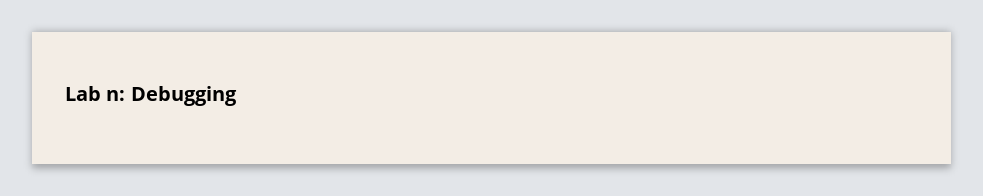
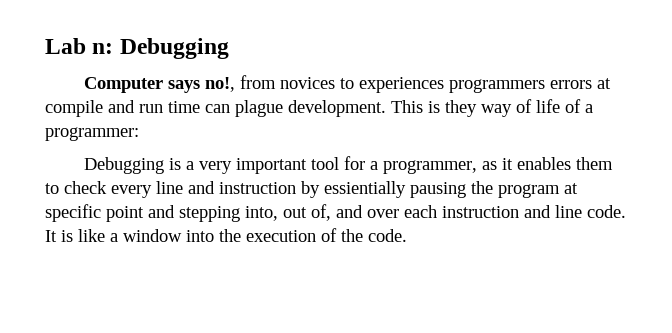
(237, 96) none -> [84,75,612,93] [45,99,593,117] [45,127,139,141] [84,156,614,174] [45,181,578,198] [45,204,626,222] [45,228,407,242] // Computer says no!, from novices to experiences programmers errors at compile and run time can plague development. This is they way of life of a programmer: // Debugging is a very important tool for a programmer, as it enables them to check every line and instruction by essientially pausing the program at specific point and stepping into, out of, and over each instruction and line code. It is like a window into the execution of the code.

